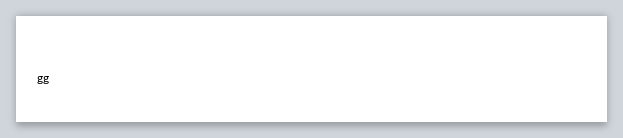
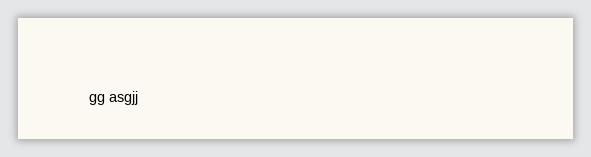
(49, 80) none -> [109,91,138,105] asgjj

